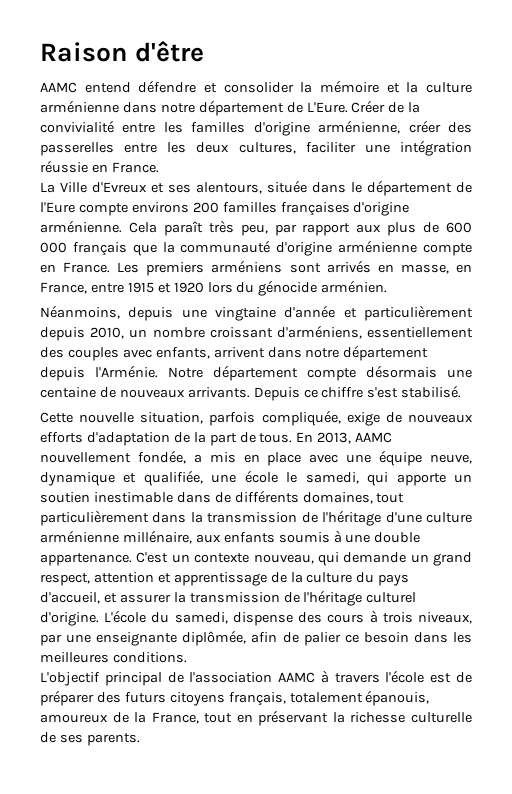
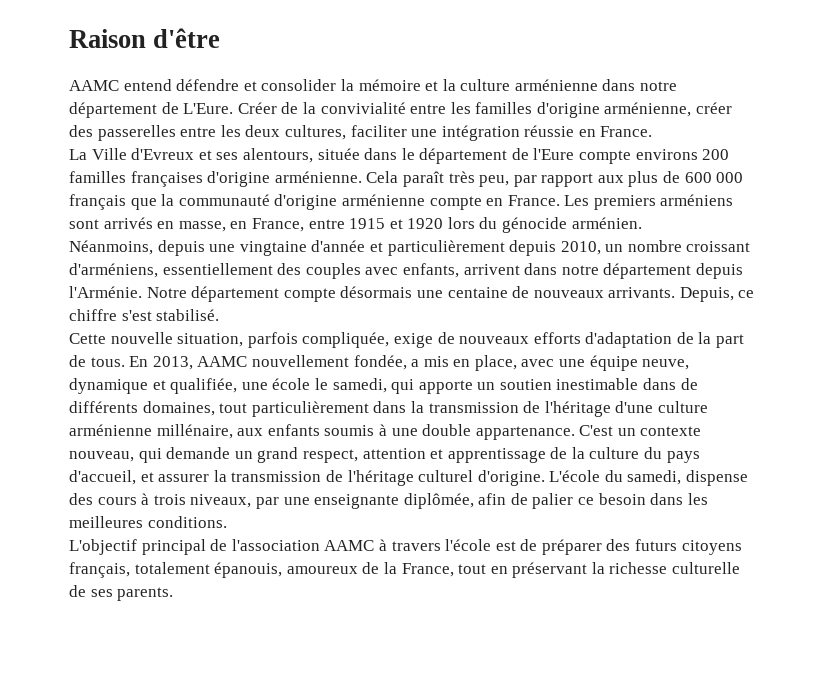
[253,387,300,401] Depuis -> [679,287,734,302] Depuis,
[267,452,302,466] place -> [474,355,517,371] place,

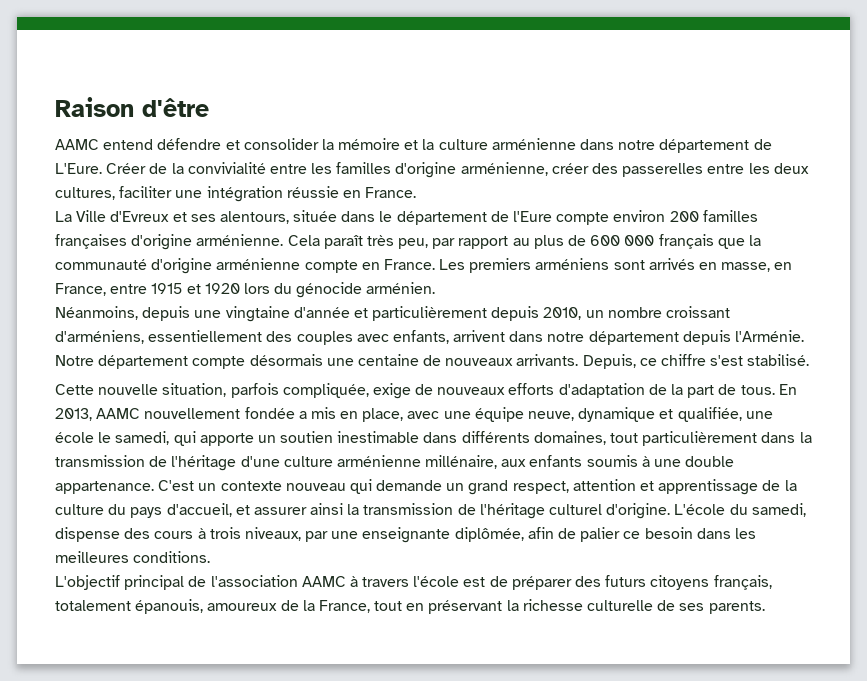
[635,149,698,160] environs -> [613,210,666,222] environ
[597,175,624,183] aux -> [512,238,530,246] au
[353,355,407,370] fondée, -> [244,407,295,419] fondée
[680,378,698,390] de -> (458, 437) none
[69,451,134,462] nouveau, -> [285,483,346,491] nouveau
(210, 478) none -> [310,503,344,515] ainsi

